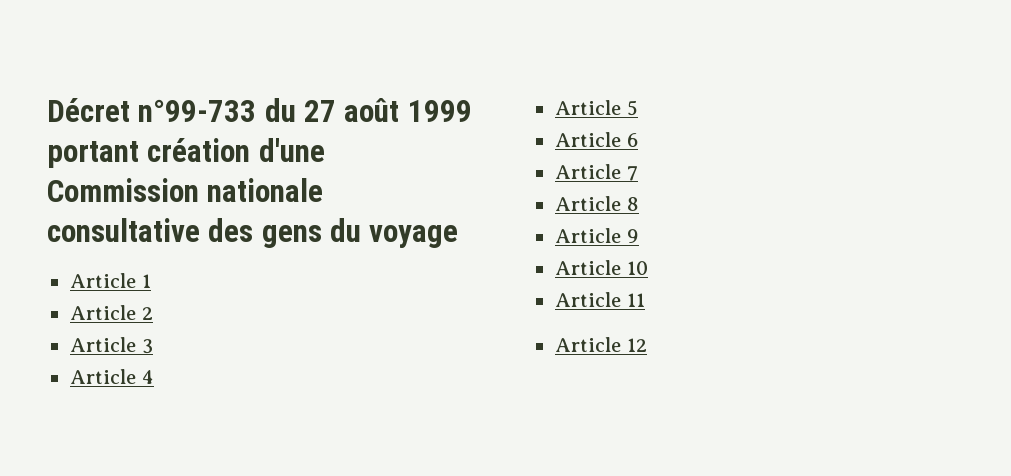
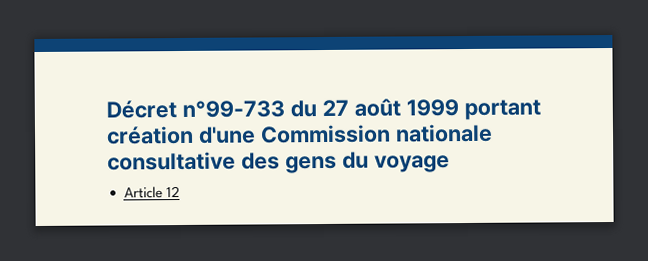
[69,273,152,288] [69,305,154,320] [69,337,154,354] [69,369,155,384] [554,100,639,116] [554,132,639,147] [554,164,639,181] [554,196,640,211] [554,228,640,243] [554,260,649,275] [554,292,646,307] // Article 1 // Article 2 // Article 3 // Article 4 // Article 5 // Article 6 // Article 7 // Article 8 // Article 9 // Article 10 // Article 11 -> (450, 164) none

